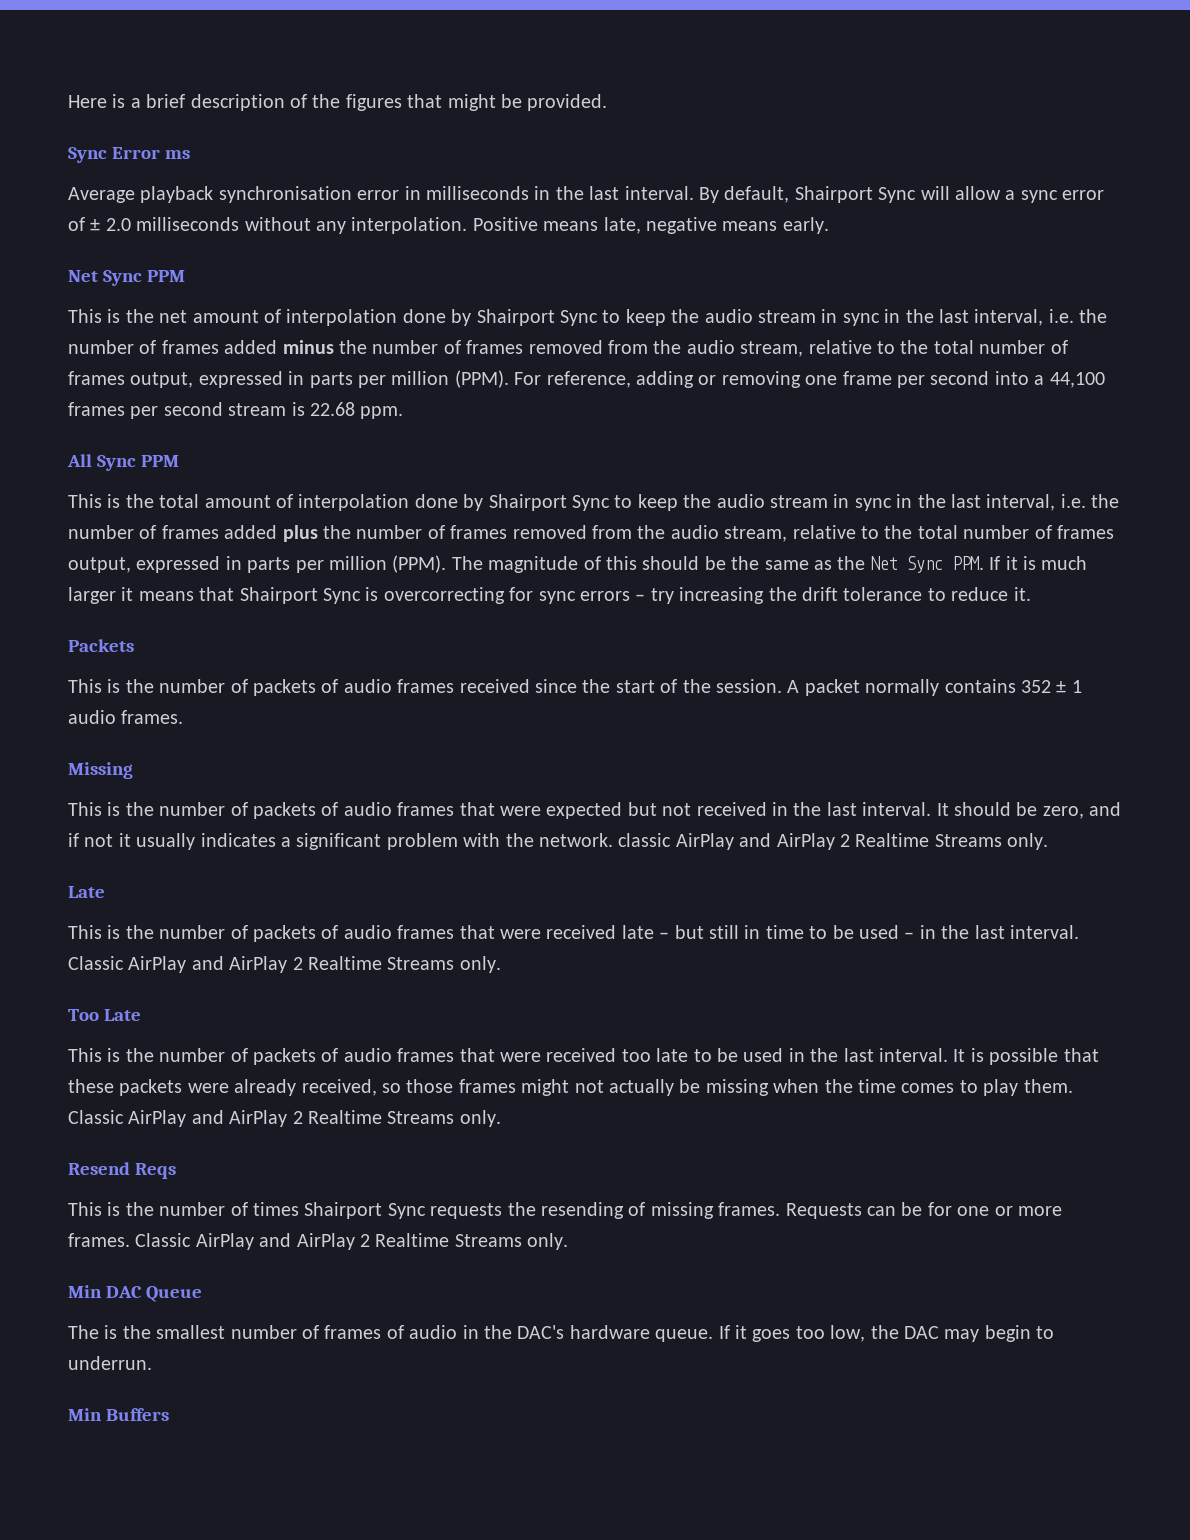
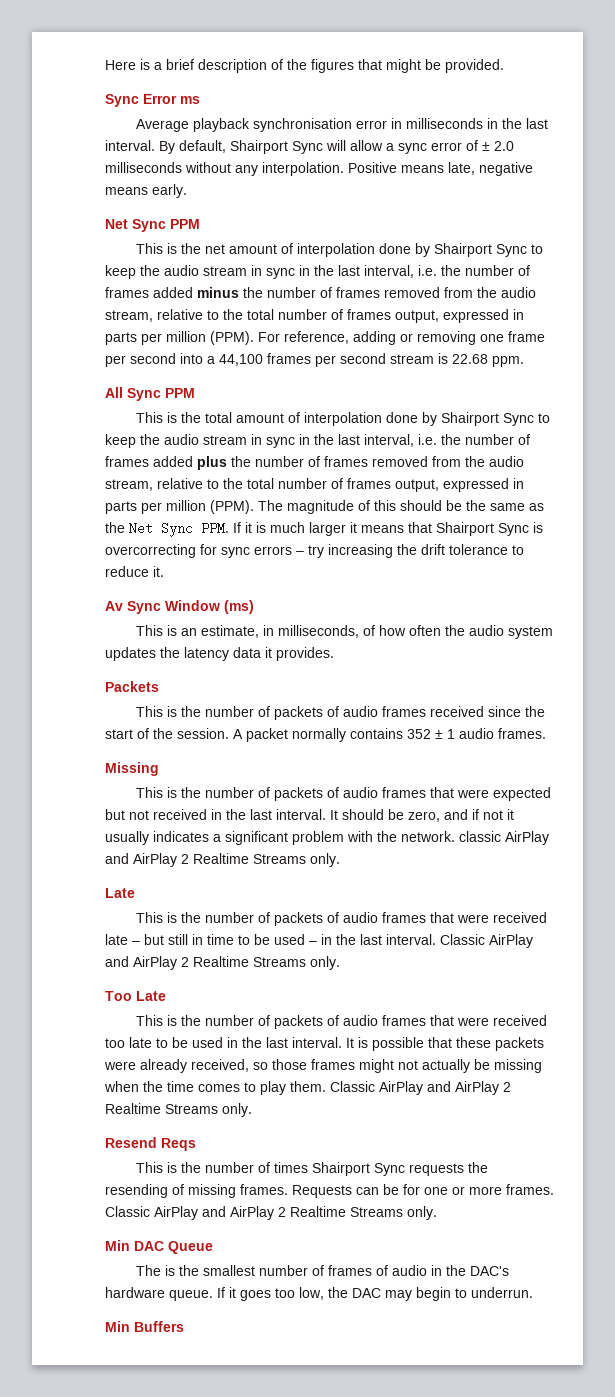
(1031, 594) none -> [105,600,254,614] [135,625,553,639] [105,647,334,661] // Av Sync Window (ms) // This is an estimate, in milliseconds, of how often the audio system updates the latency data it provides.

